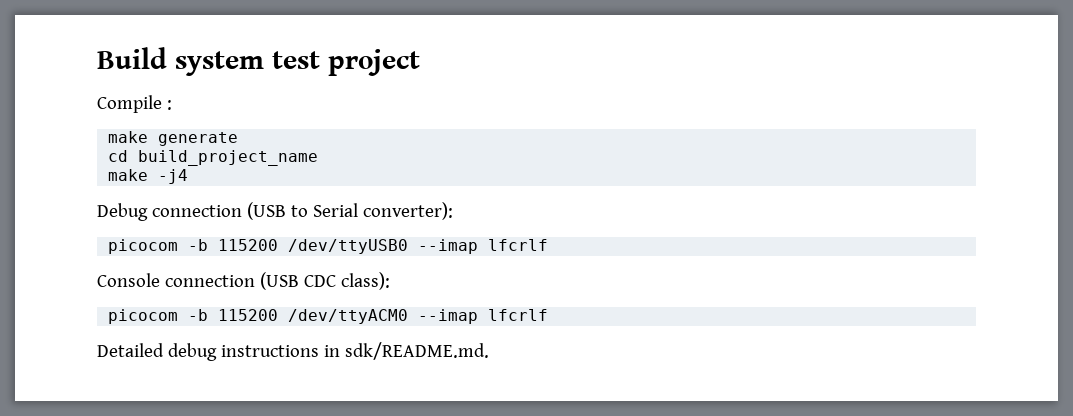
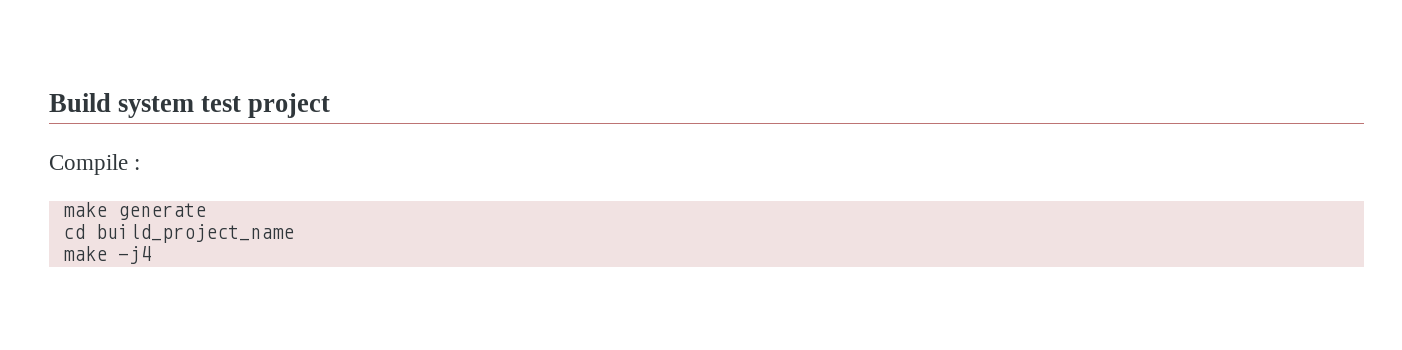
[97,202,453,221] [108,239,549,254] [97,272,390,290] [108,309,549,324] [97,342,489,361] // Debug connection (USB to Serial converter): // picocom -b 115200 /dev/ttyUSB0 --imap lfcrlf // Console connection (USB CDC class): // picocom -b 115200 /dev/ttyACM0 --imap lfcrlf // Detailed debug instructions in sdk/README.md. -> (151, 255) none

